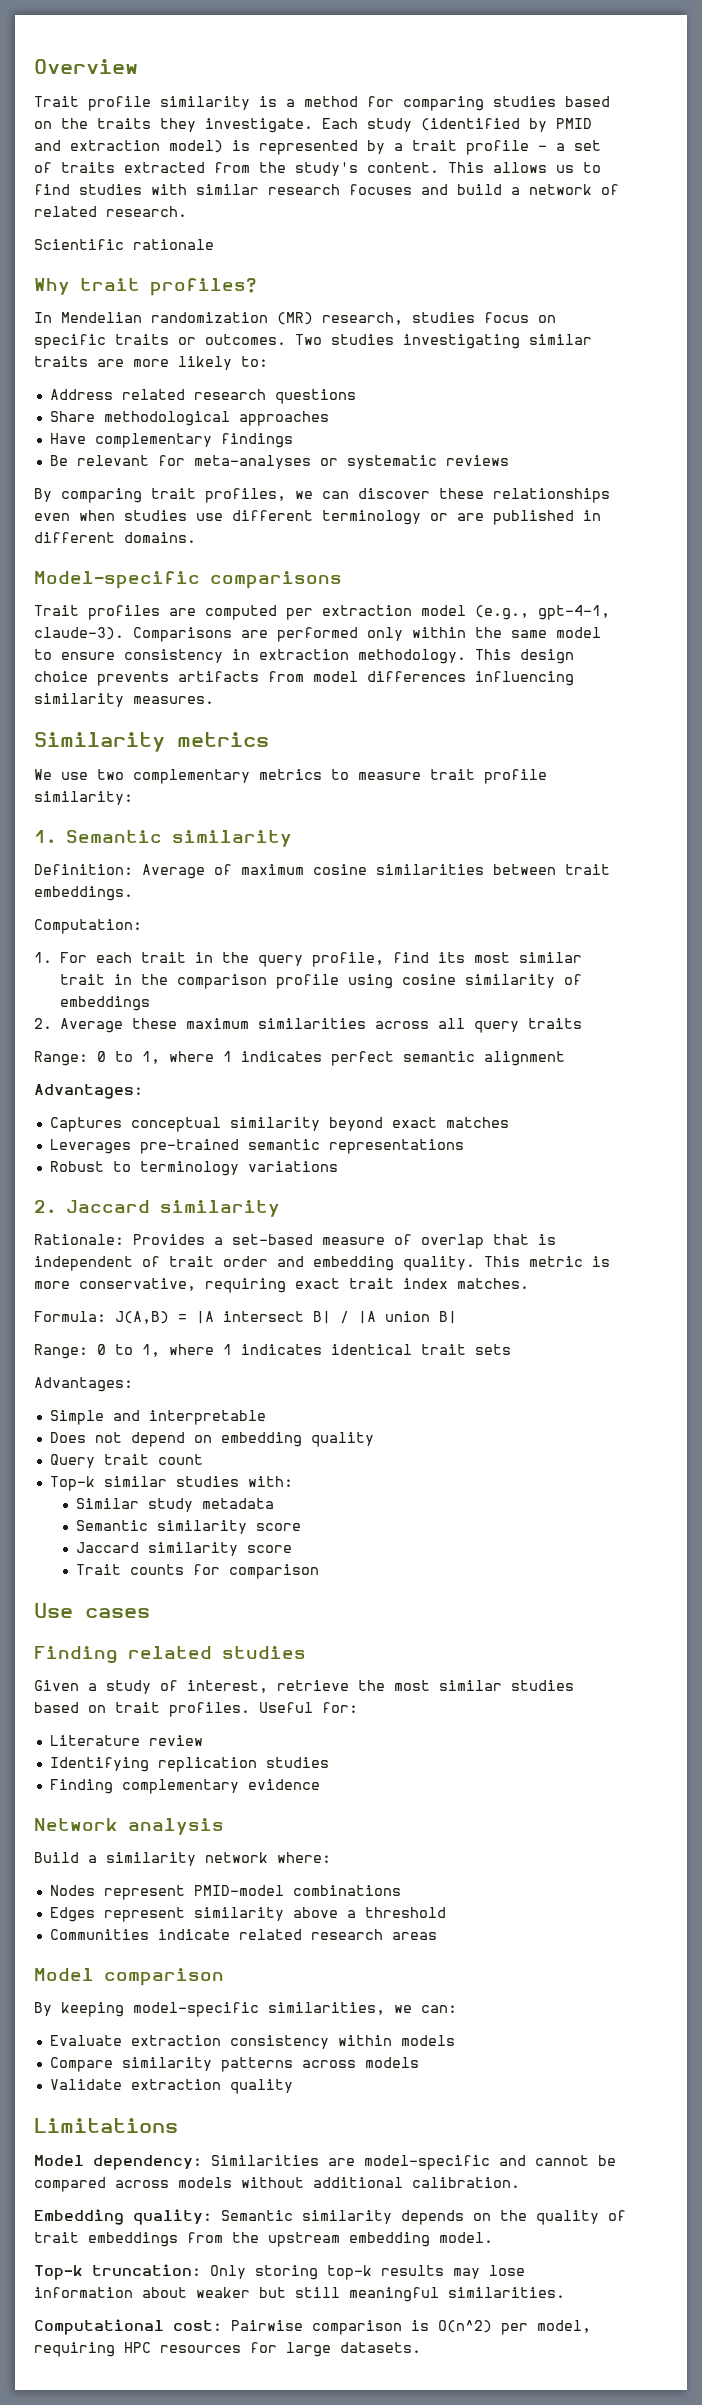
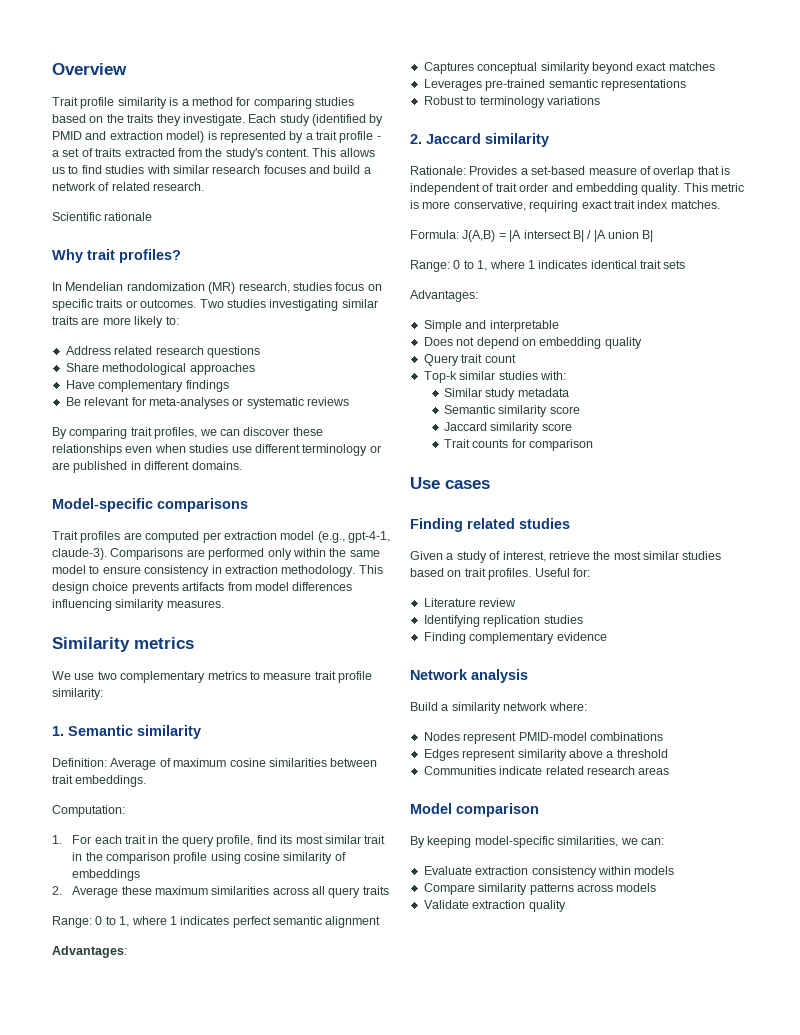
[34,2118,178,2133] [34,2155,616,2170] [34,2177,520,2192] [34,2209,626,2225] [34,2232,493,2247] [34,2264,525,2280] [34,2287,565,2302] [34,2319,591,2335] [34,2342,421,2357] // Limitations // Model dependency: Similarities are model-specific and cannot be compared across models without additional calibration. // Embedding quality: Semantic similarity depends on the quality of trait embeddings from the upstream embedding model. // Top-k truncation: Only storing top-k results may lose information about weaker but still meaningful similarities. // Computational cost: Pairwise comparison is O(n^2) per model, requiring HPC resources for large datasets. -> (566, 906) none

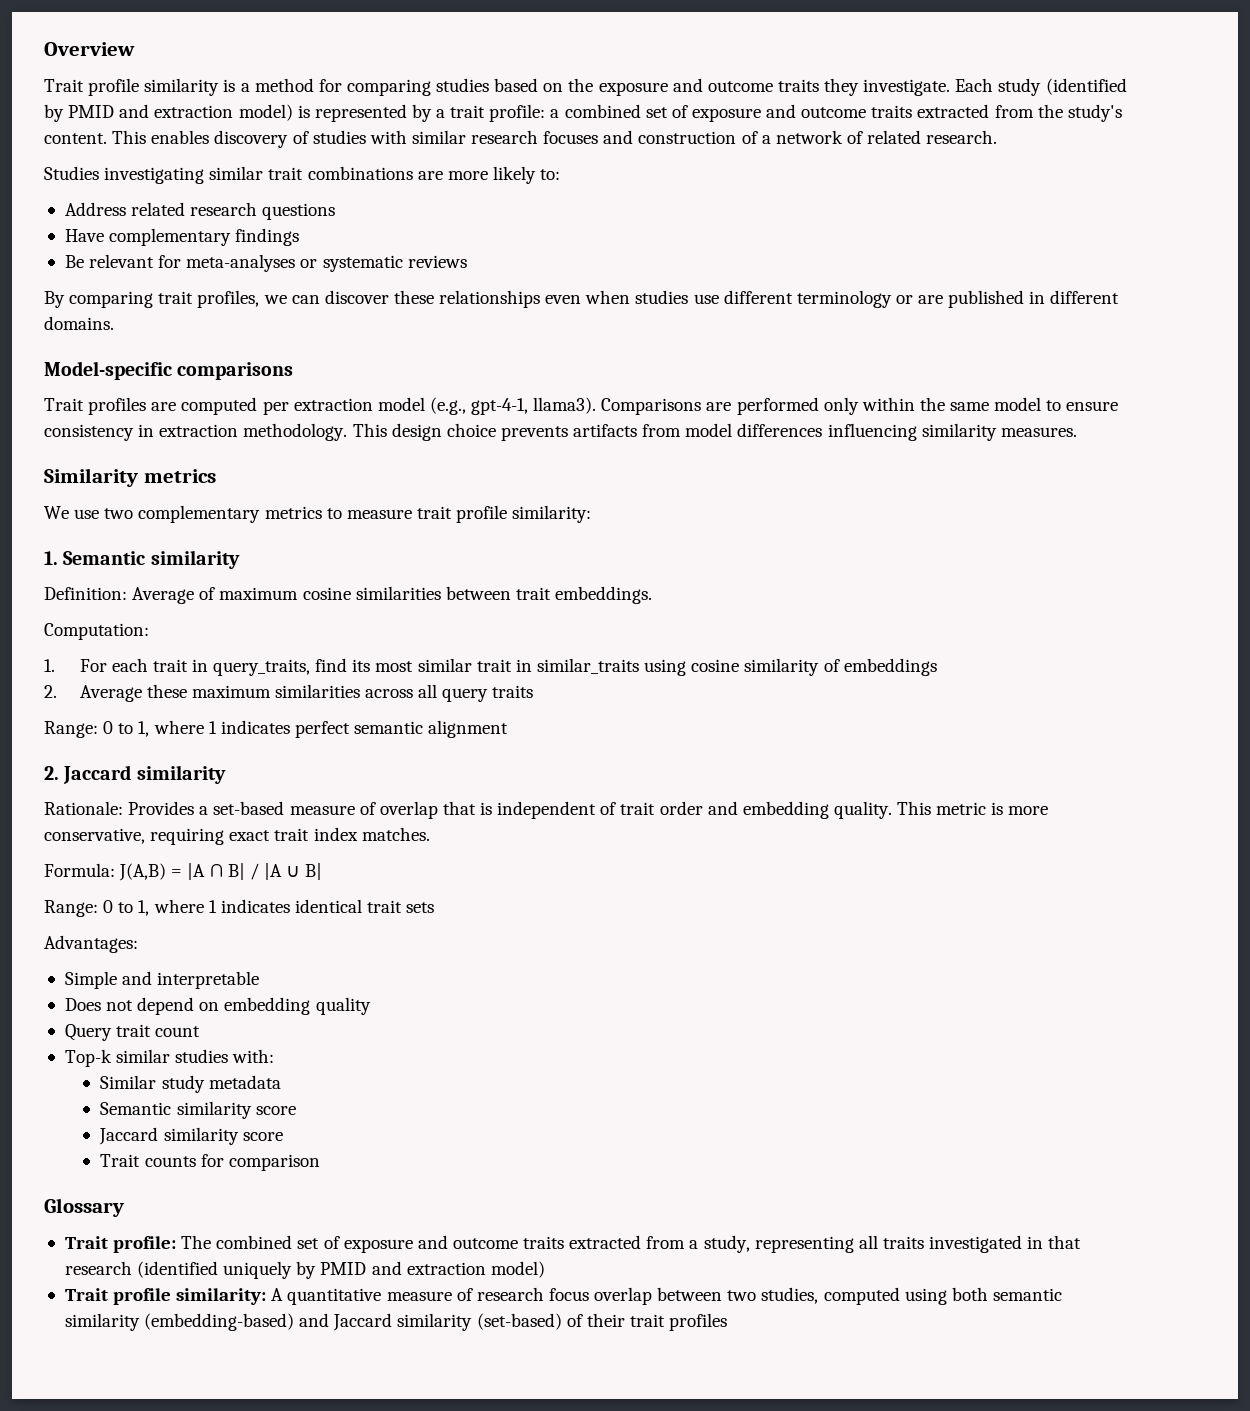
(124, 118) none -> [598,78,773,96] exposure and outcome
[339,131,381,143] [52,148,93,157] profile - a set of -> [489,104,867,122] profile: a combined set of exposure and outcome
[339,148,375,157] [52,165,102,174] allows us to find -> [151,130,309,148] enables discovery of
[333,165,361,174] build -> [638,131,758,144] construction of
[52,212,153,221] [52,249,181,263] [52,282,382,294] [52,299,378,311] [52,316,78,325] Scientific rationale // Why trait profiles? // In Mendelian randomization (MR) research, studies focus on specific traits or outcomes. Two studies investigating similar traits -> [44,166,413,184] Studies investigating similar trait combinations
[65,363,255,375] // Share methodological approaches -> (336, 211) none
[52,548,107,560] claude-3). -> [533,397,597,414] llama3).
[161,835,254,847] the query profile, -> [213,659,311,676] query_traits,
[85,852,208,864] the comparison profile -> [536,658,639,674] similar_traits
[52,946,127,958] [423,62,715,74] [423,79,686,91] [423,96,600,108] // Advantages: // Captures conceptual similarity beyond exact matches // Leverages pre-trained semantic representations // Robust to terminology variations -> (509, 729) none
[523,230,571,239] intersect -> [209,863,223,877] ∩
[608,230,639,239] union -> [286,866,301,877] ∪
[410,477,490,489] [410,518,570,532] [410,551,722,563] [410,568,590,580] [423,598,517,607] [423,615,583,627] [423,632,607,644] [410,669,528,683] [410,702,587,714] [423,732,663,744] [423,749,668,761] [423,766,670,775] [410,803,539,817] [410,836,664,848] [423,866,675,878] [423,883,657,895] [423,900,566,912] Use cases // Finding related studies // Given a study of interest, retrieve the most similar studies based on trait profiles. Useful for: // Literature review // Identifying replication studies // Finding complementary evidence // Network analysis // Build a similarity network where: // Nodes represent PMID-model combinations // Edges represent similarity above a threshold // Communities indicate related research areas // Model comparison // By keeping model-specific similarities, we can: // Evaluate extraction consistency within models // Compare similarity patterns across models // Validate extraction quality -> [44,1198,124,1217] [64,1235,1082,1253] [64,1261,545,1279] [64,1287,1062,1305] [64,1313,728,1331] Glossary // Trait profile: The combined set of exposure and outcome traits extracted from a study, representing all traits investigated in that research (identified uniquely by PMID and extraction model) // Trait profile similarity: A quantitative measure of research focus overlap between two studies, computed using both semantic similarity (embedding-based) and Jaccard similarity (set-based) of their trait profiles

